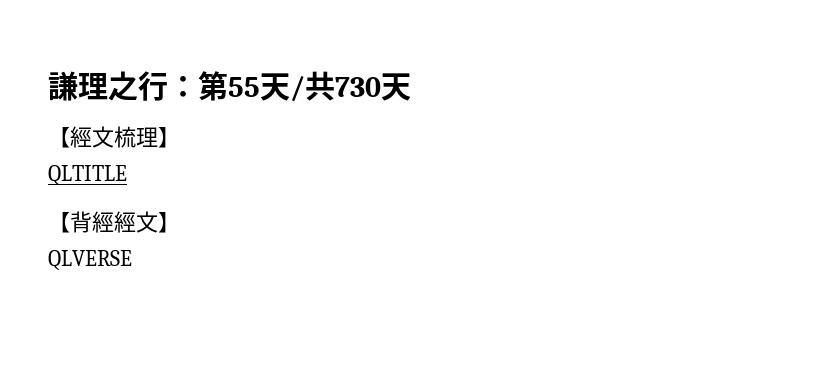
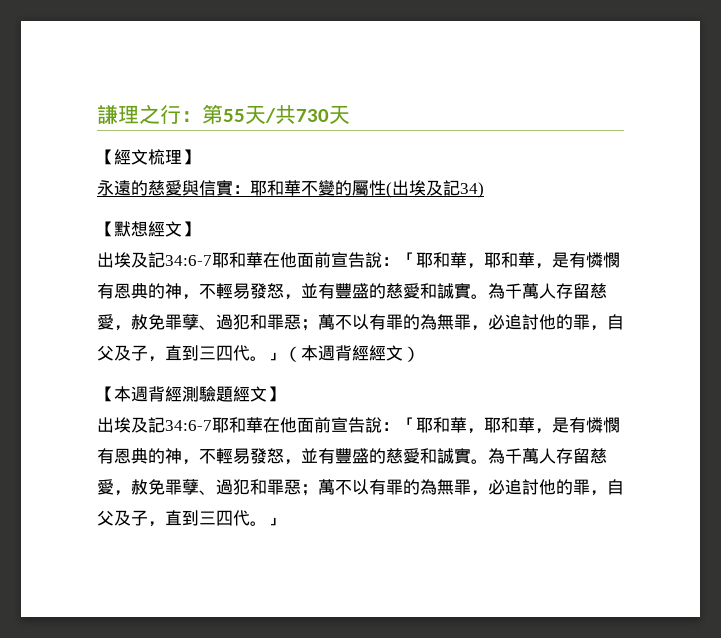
[48,165,127,185] [48,211,180,233] [48,250,132,270] QLTITLE // 【背經經文】 // QLVERSE -> [97,180,484,198] [97,221,199,237] [97,252,620,269] [97,283,607,300] [97,314,624,331] [97,345,420,362] [97,386,284,402] [97,417,620,434] [97,448,607,465] [97,479,624,496] [97,510,284,527] 永遠的慈愛與信實：耶和華不變的屬性(出埃及記34) // 【默想經文】 // 出埃及記34:6-7耶和華在他面前宣告說：「耶和華，耶和華，是有憐憫有恩典的神，不輕易發怒，並有豐盛的慈愛和誠實。為千萬人存留慈愛，赦免罪孽、過犯和罪惡；萬不以有罪的為無罪，必追討他的罪，自父及子，直到三四代。」（本週背經經文） // 【本週背經測驗題經文】 // 出埃及記34:6-7耶和華在他面前宣告說：「耶和華，耶和華，是有憐憫有恩典的神，不輕易發怒，並有豐盛的慈愛和誠實。為千萬人存留慈愛，赦免罪孽、過犯和罪惡；萬不以有罪的為無罪，必追討他的罪，自父及子，直到三四代。」

